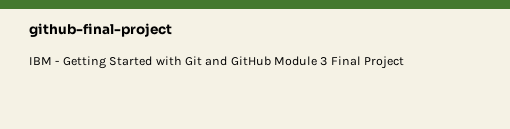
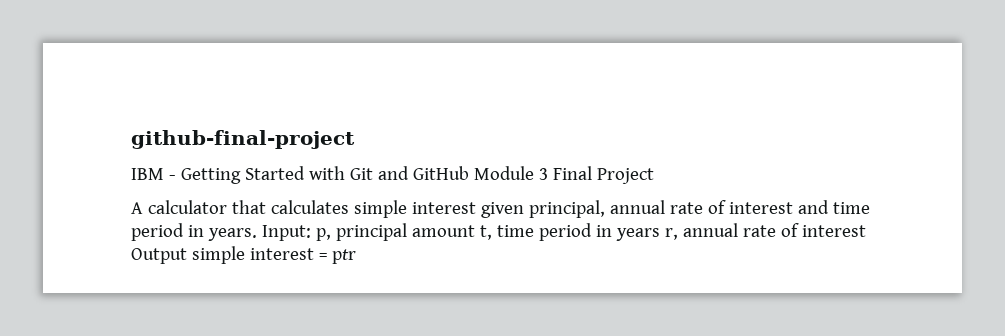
(405, 62) none -> [131,200,870,218] [131,223,866,241] [131,246,356,264] // A calculator that calculates simple interest given principal, annual rate of interest and time period in years. Input: p, principal amount t, time period in years r, annual rate of interest Output simple interest = ptr

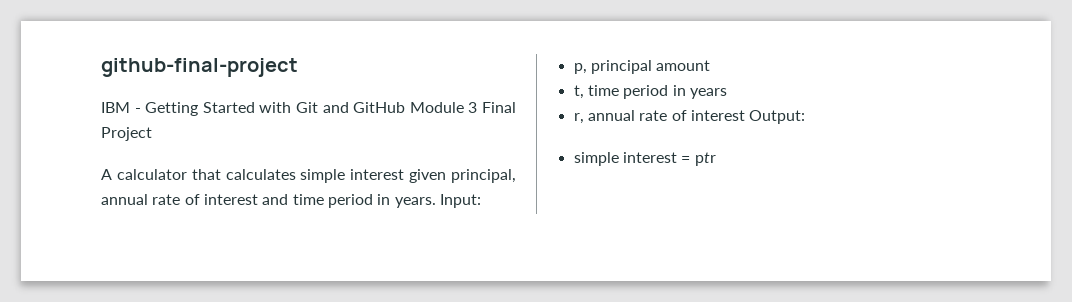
(311, 233) none -> (481, 201) //
(475, 231) none -> (711, 65) //
(660, 234) none -> (727, 93) //
[131,248,187,264] Output -> [749,110,806,124] Output: //

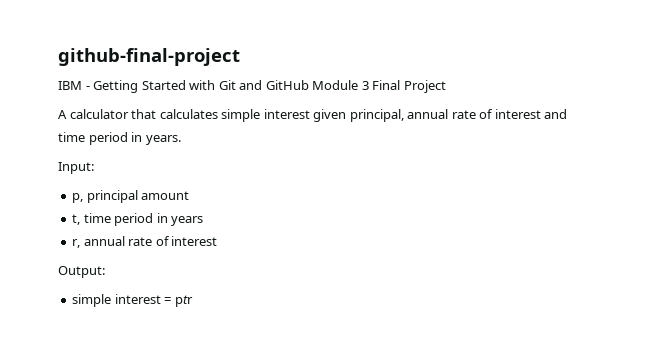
(436, 202) none -> (181, 140) //
(745, 115) none -> (218, 241) //

